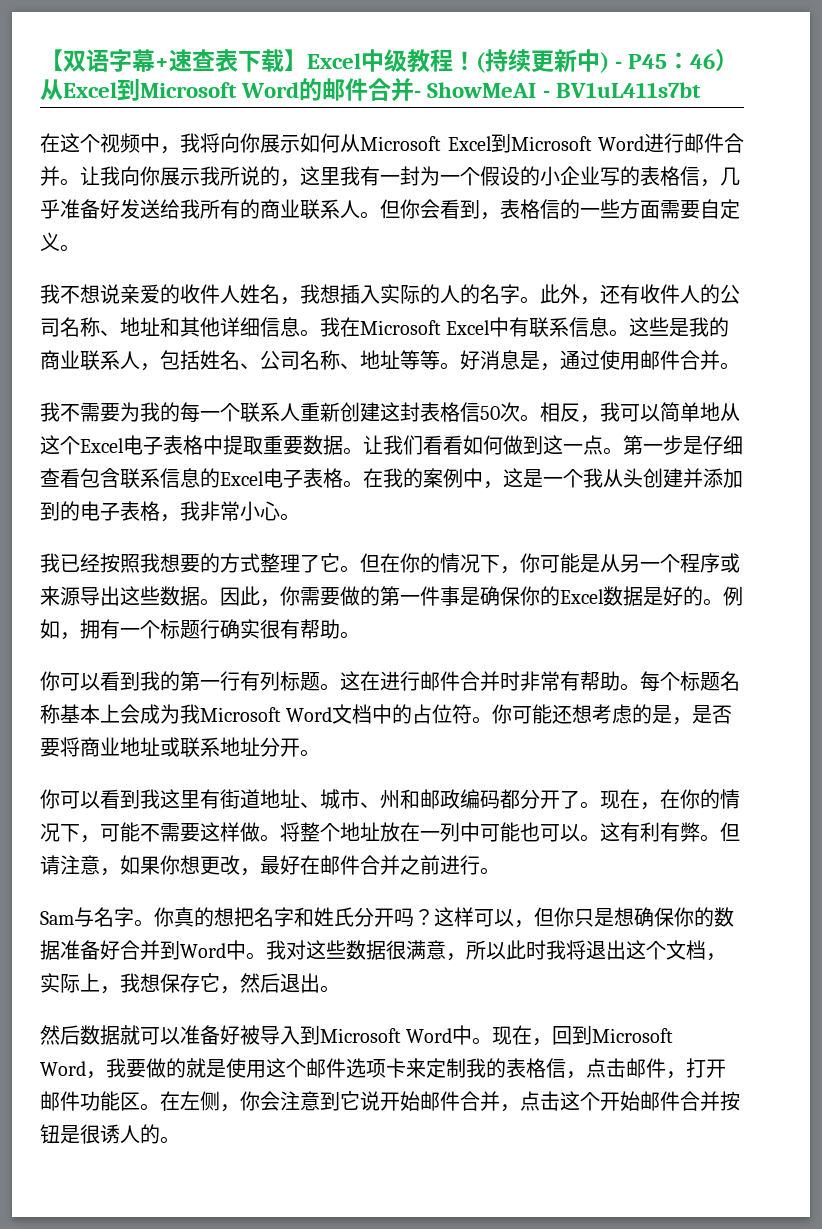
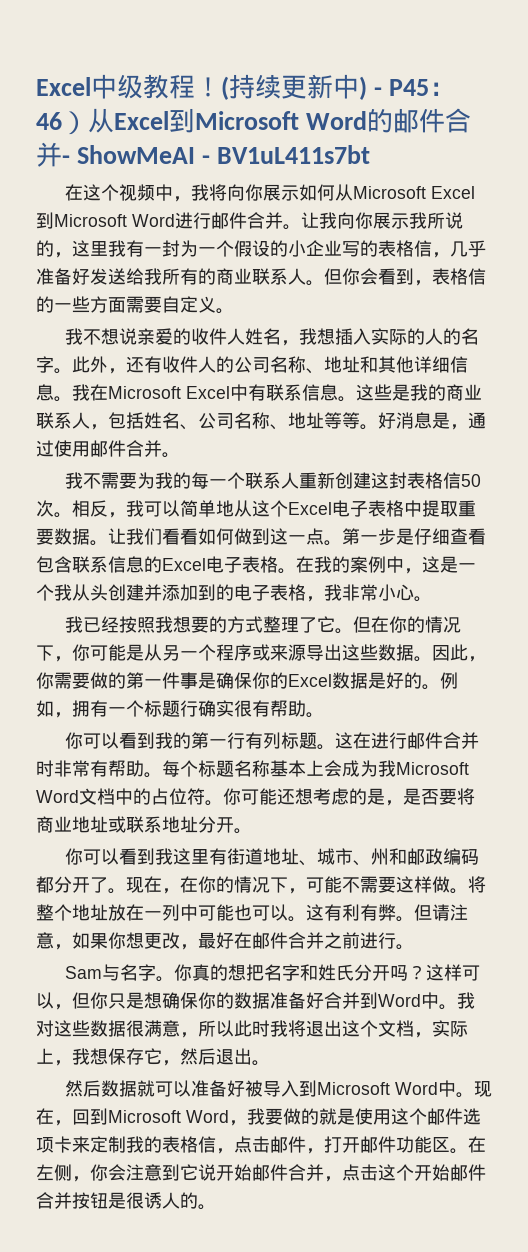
[40,49,307,72] 【双语字幕+速查表下载】 -> (36, 86) none

